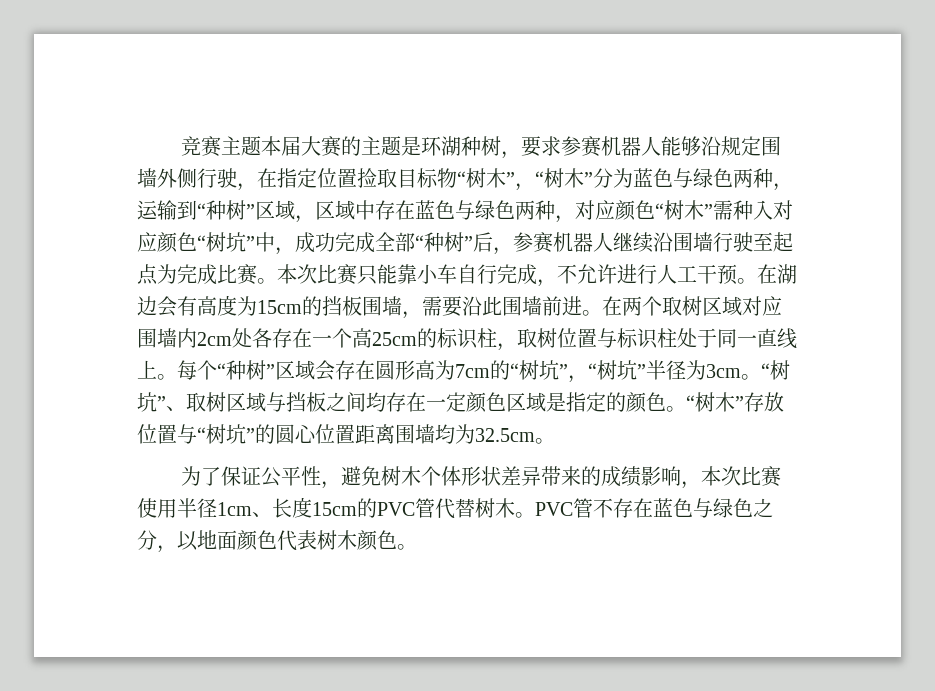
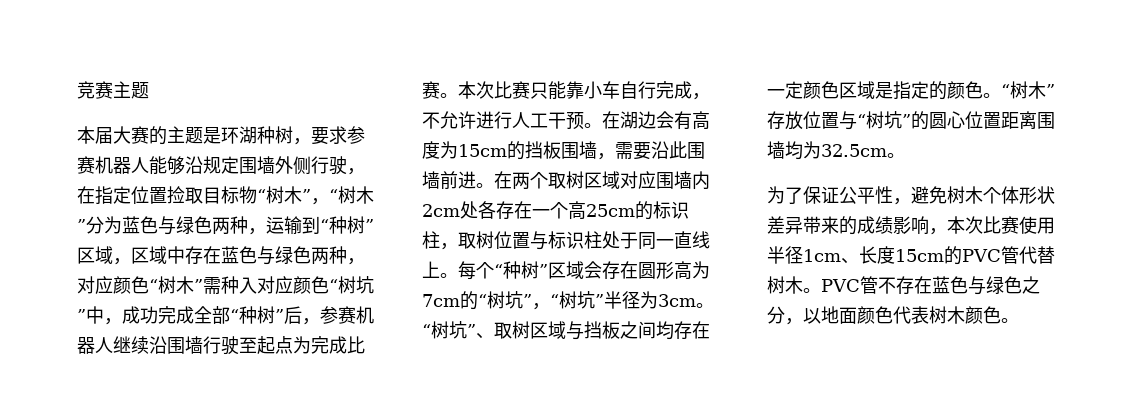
(262, 146) none -> (149, 90) //

